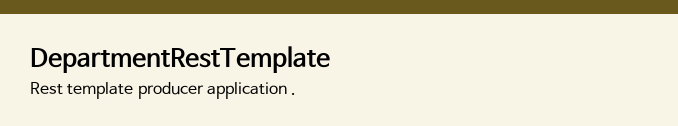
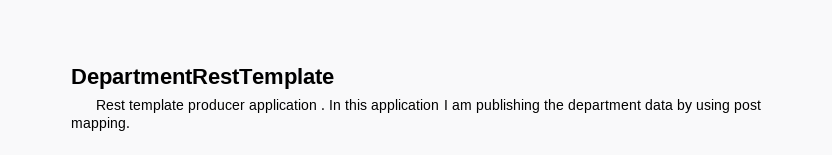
(297, 94) none -> [329,99,761,113] [71,117,130,131] In this application I am publishing the department data by using post mapping.

